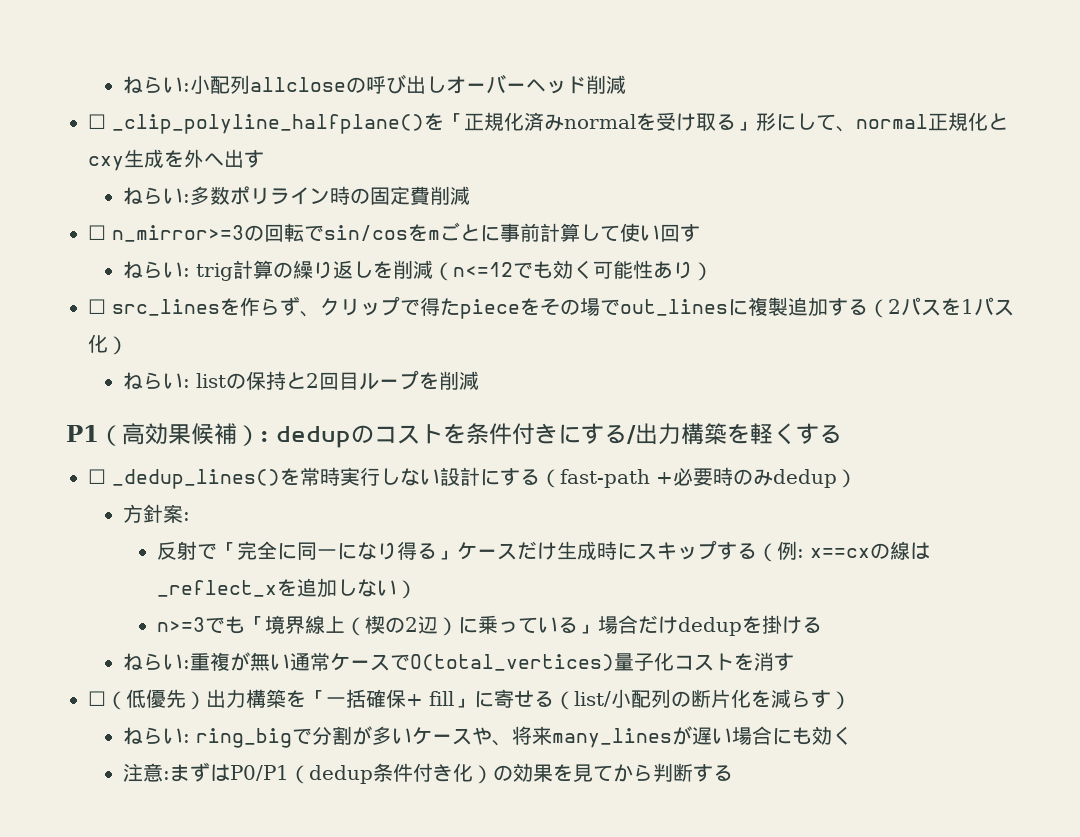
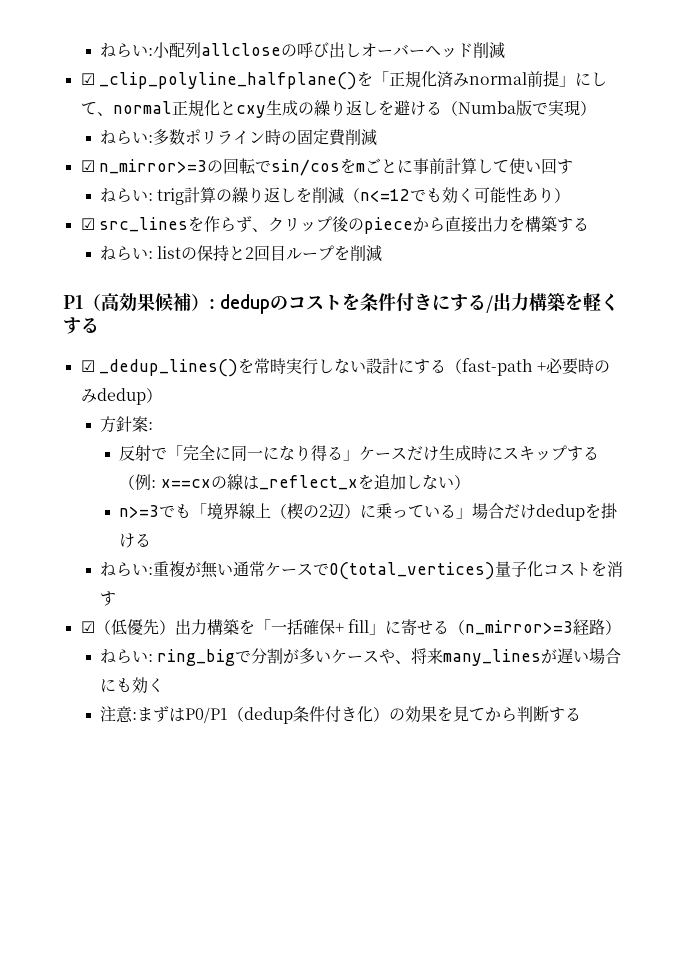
[88,114,106,129] ☐ -> [80,73,95,85] ☑
[636,112,776,131] を受け取る」形 -> [526,70,575,87] 前提」
[164,149,264,168] を外へ出す -> [297,100,596,116] の繰り返しを避ける（Numba版で実現）
[88,225,106,240] ☐ -> [80,160,95,172] ☑
[88,299,106,314] ☐ -> [80,218,95,230] ☑
[400,297,1014,319] [88,334,128,355] で得たpieceをその場でout_linesに複製追加する（2パスを1パス化） -> [331,216,589,234] 後のpieceから直接出力を構築する
[88,469,106,484] ☐ -> [80,360,95,372] ☑
[88,691,106,706] ☐ -> [80,621,95,633] ☑
[574,689,831,708] list/小配列の断片化を減らす -> [464,619,605,635] n_mirror>=3経路

